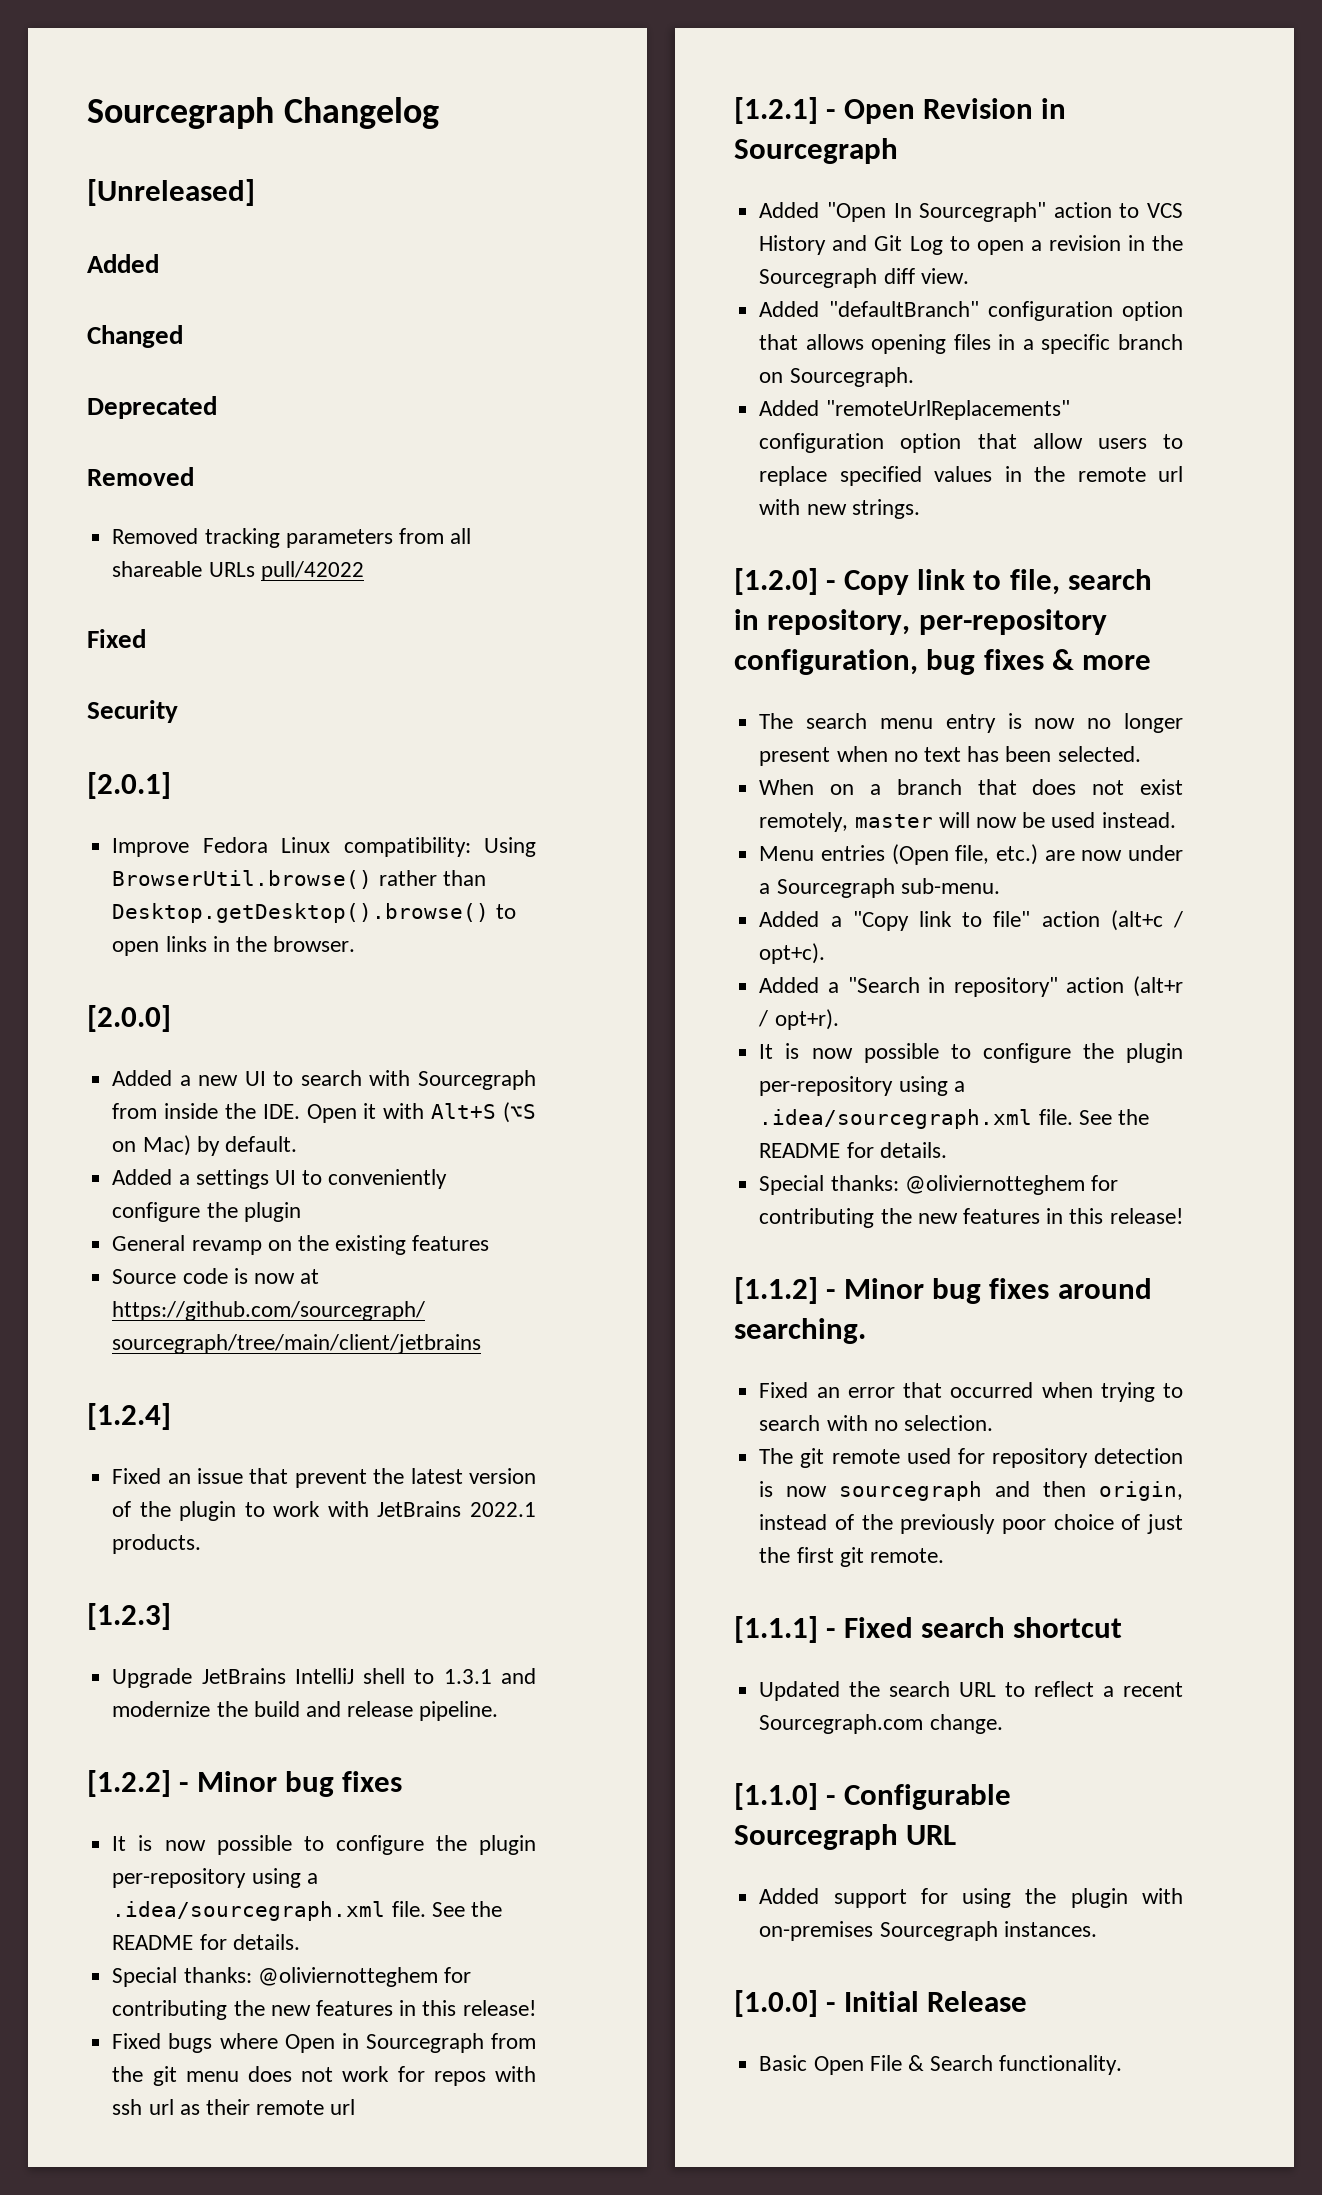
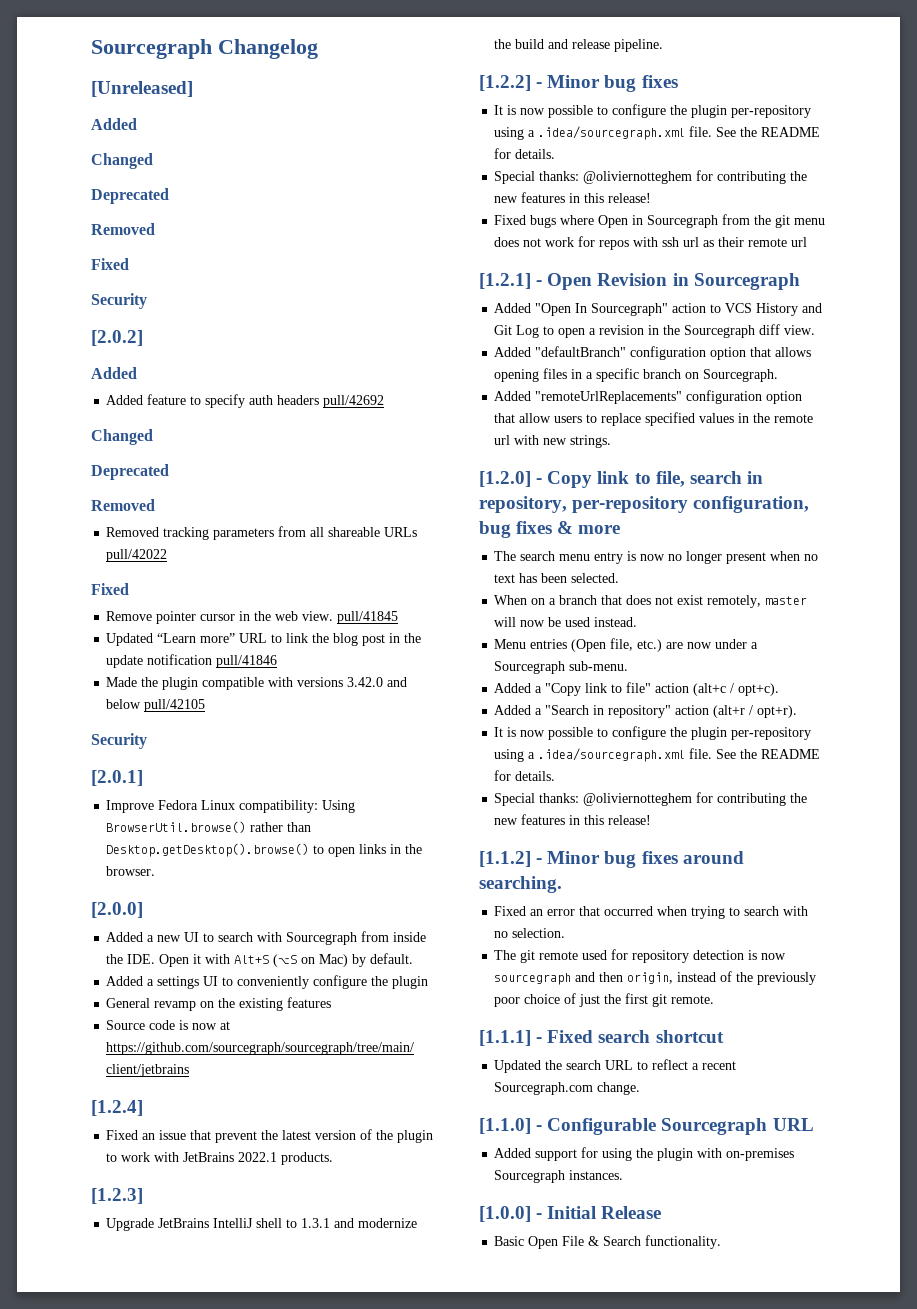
(194, 476) none -> [91,258,129,270] [91,293,147,309] [91,330,143,346] [91,367,137,379] [106,394,385,408] [91,429,153,445] [91,464,169,480] [91,499,155,511] // Fixed // Security // [2.0.2] // Added // Added feature to specify auth headers pull/42692 // Changed // Deprecated // Removed
(146, 638) none -> [106,611,399,624] [106,633,422,646] [106,654,278,668] [106,677,408,690] [106,699,206,712] // Remove pointer cursor in the web view. pull/41845 // Updated “Learn more” URL to link the blog post in the update notification pull/41846 // Made the plugin compatible with versions 3.42.0 and below pull/42105

